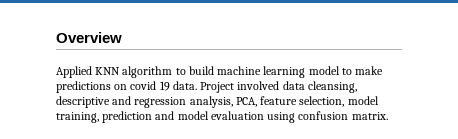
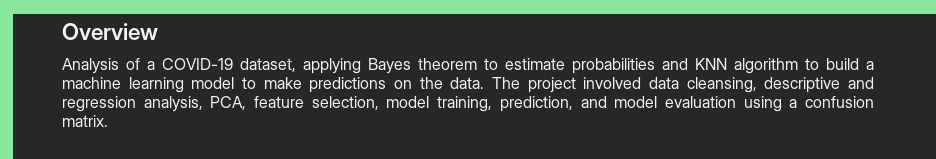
[56,66,92,78] Applied -> [62,58,688,74] Analysis of a COVID-19 dataset, applying Bayes theorem to estimate probabilities and
(214, 70) none -> [866,61,874,70] a
[130,81,235,93] covid 19 data. Project -> [419,77,576,93] the data. The project
[102,111,153,123] prediction -> [499,96,573,112] prediction,
(296, 117) none -> [789,99,798,108] a

